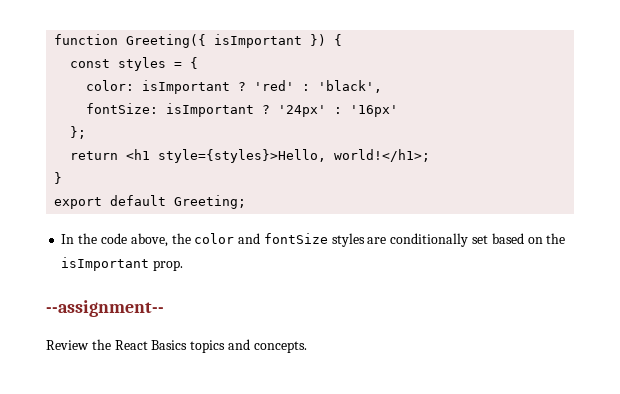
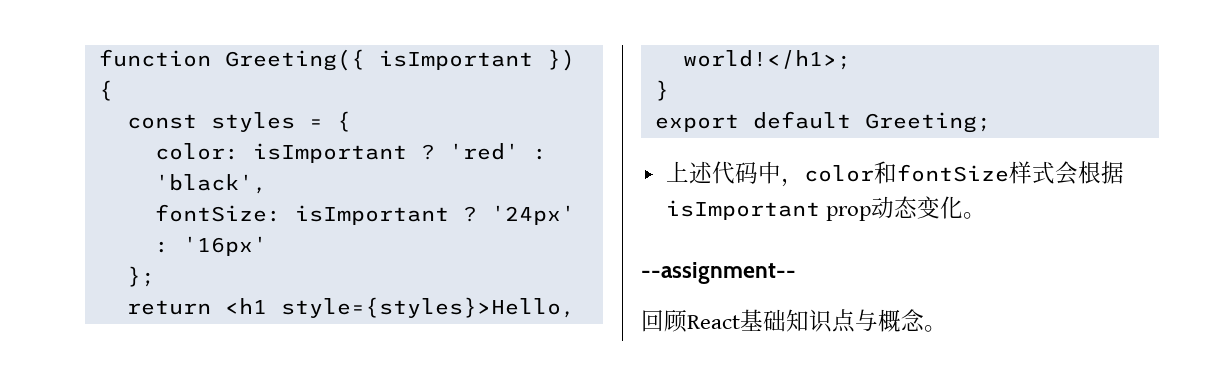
[61,233,566,247] [61,257,184,271] [46,300,164,317] [46,339,307,353] In the code above, the color and fontSize styles are conditionally set based on the isImportant prop. // --assignment-- // Review the React Basics topics and concepts. -> [665,161,1124,187] [665,196,986,221] [641,262,796,284] [641,309,947,333] 上述代码中，color和fontSize样式会根据isImportant prop动态变化。 // --assignment-- // 回顾React基础知识点与概念。

